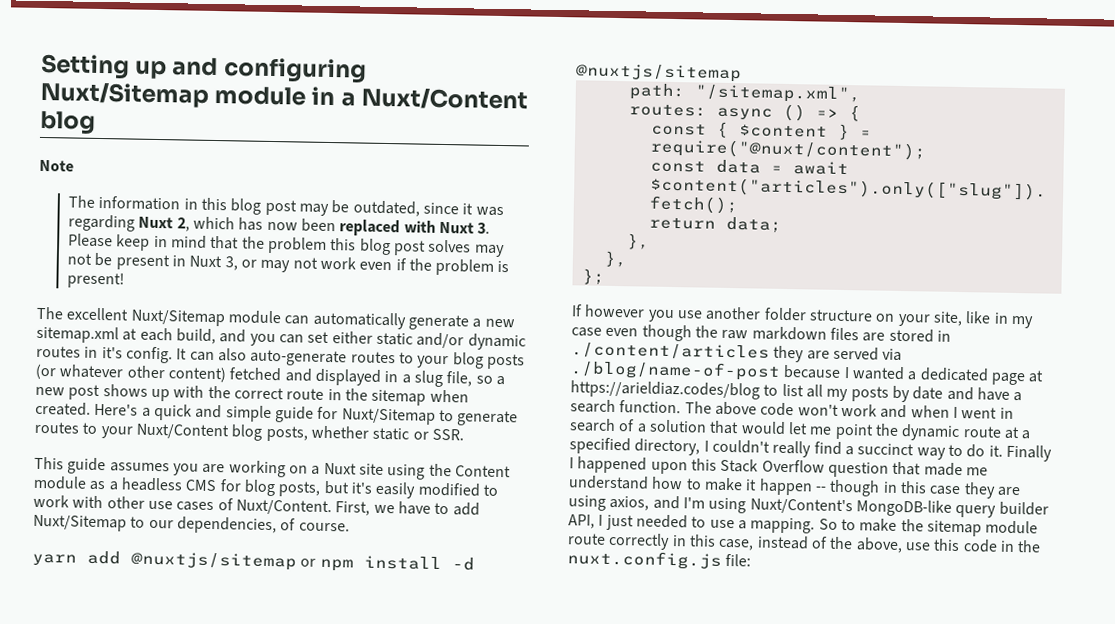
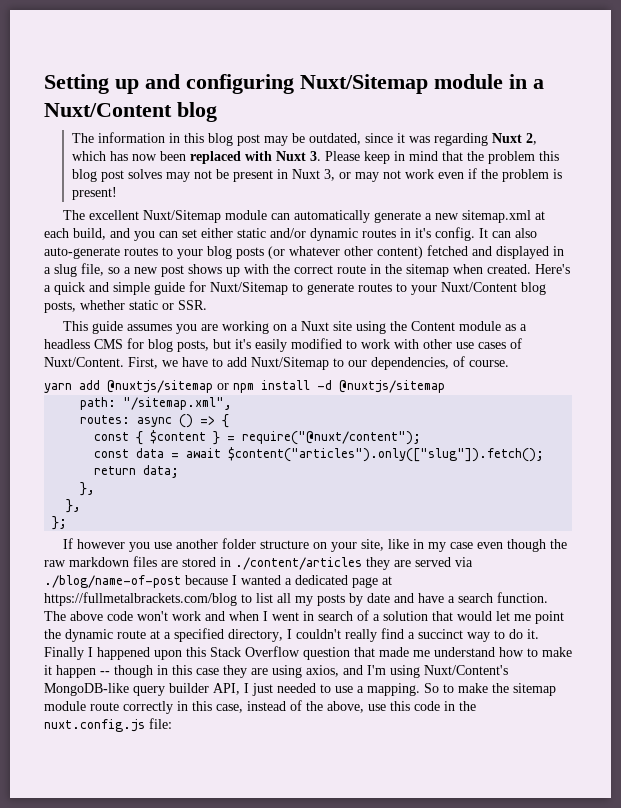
[39,159,74,172] // Note -> (217, 112) none
[570,380,760,400] https://arieldiaz.codes/blog -> [44,592,237,606] https://fullmetalbrackets.com/blog

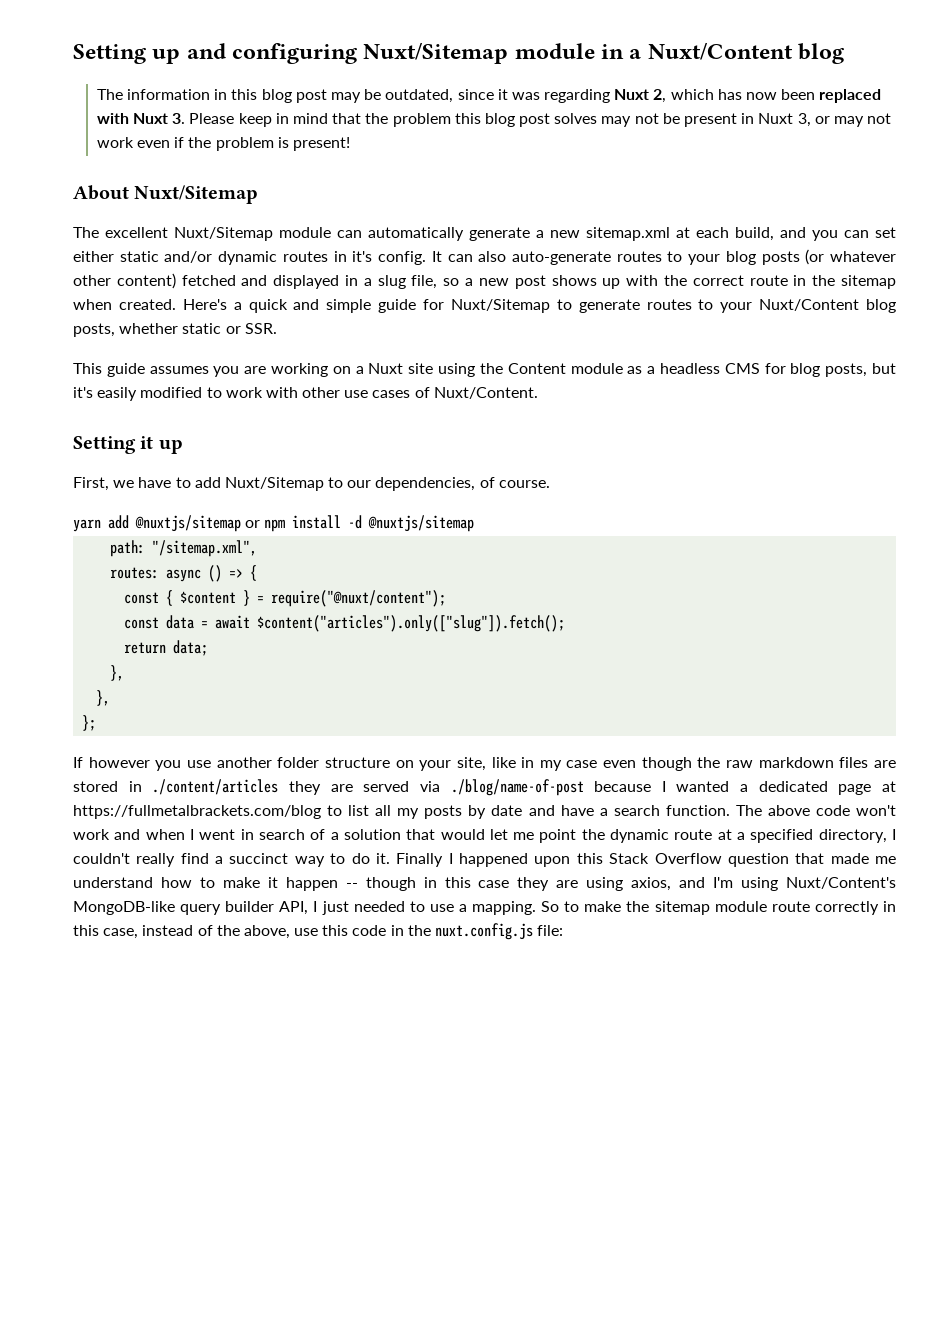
(117, 193) none -> [73,185,259,204] // About Nuxt/Sitemap
(124, 362) none -> [73,436,183,454] // Setting it up //

